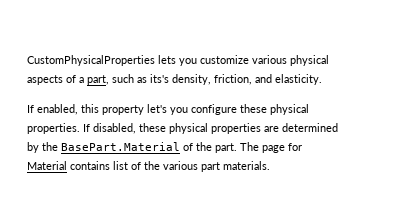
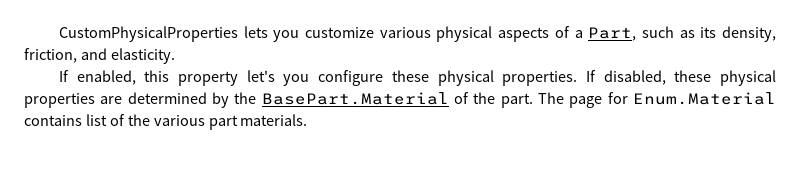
[87,75,109,85] part, -> [588,27,637,41] Part,
[150,74,169,83] its's -> [700,27,717,38] its
[27,161,67,170] Material -> [633,92,777,105] Enum.Material

